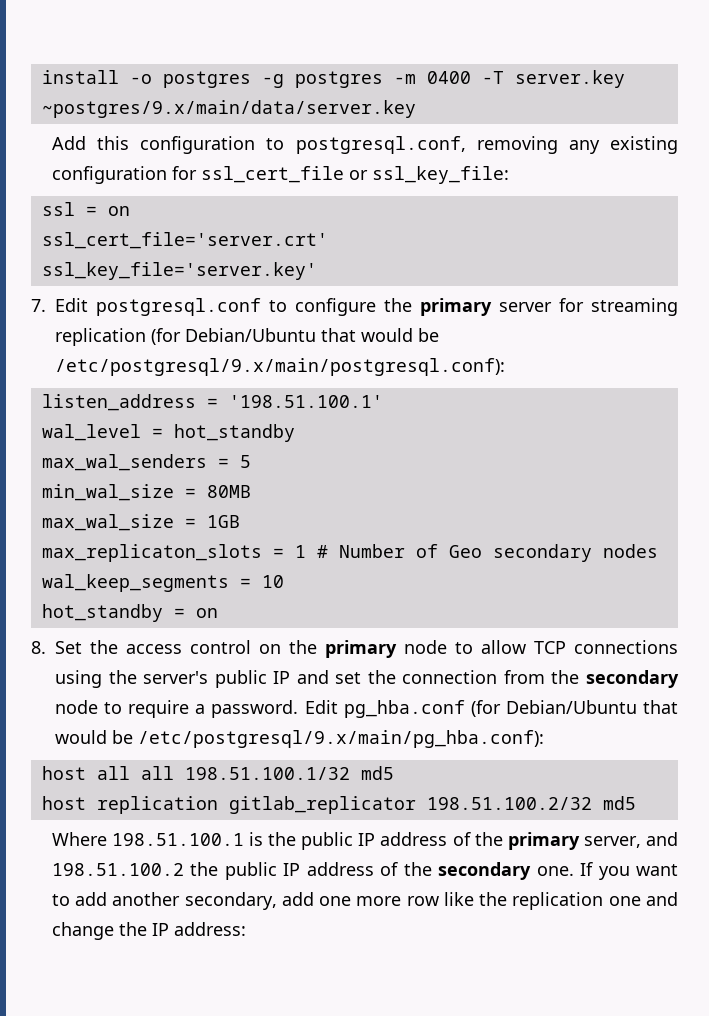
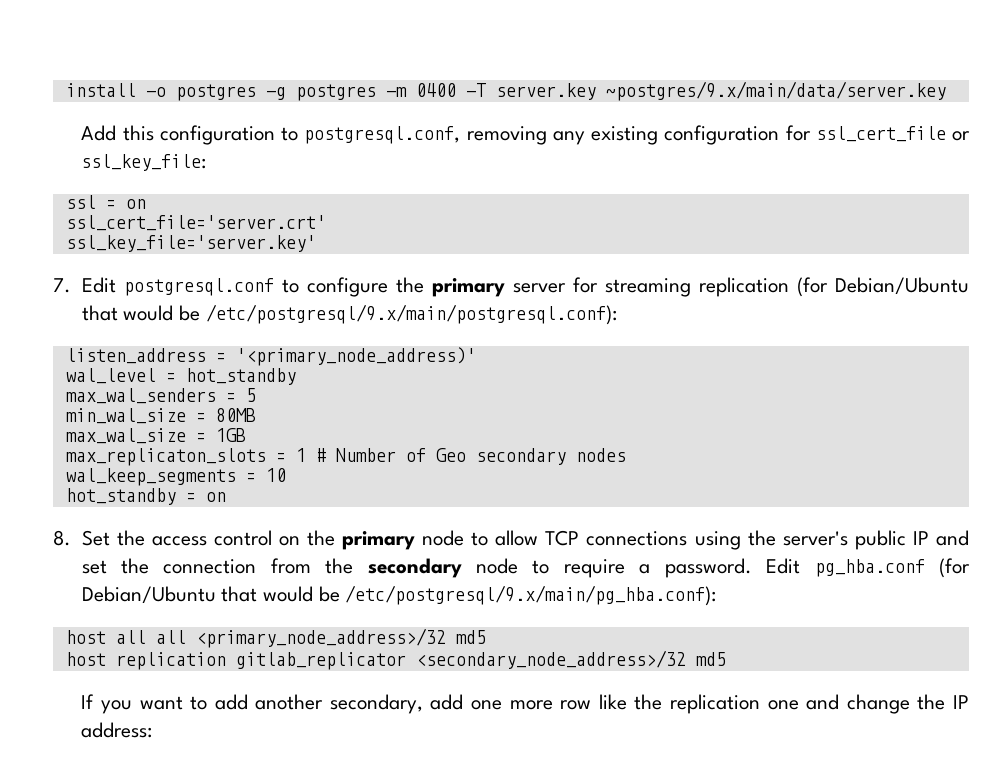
[228,395,383,408] '198.51.100.1' -> [235,347,476,366] '<primary_node_address)'
[184,767,350,780] 198.51.100.1/32 -> [195,628,446,648] <primary_node_address>/32
[426,796,636,810] [51,832,678,850] [51,862,574,880] 198.51.100.2/32 md5 // Where 198.51.100.1 is the public IP address of the primary server, and 198.51.100.2 the public IP address of the secondary one. -> [415,650,726,669] <secondary_node_address>/32 md5 //

